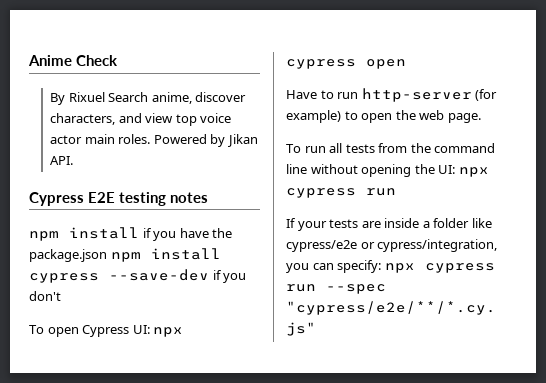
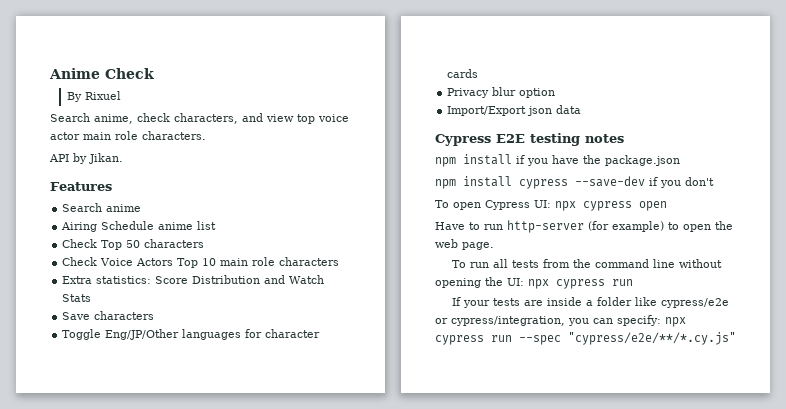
(105, 97) none -> (121, 95) //
[195,92,247,102] discover -> [137,113,170,122] check
[118,134,258,147] [50,156,74,165] roles. Powered by Jikan API. -> [115,131,206,140] [49,153,123,164] [50,182,112,191] [62,203,142,212] [61,221,217,232] [62,239,205,250] [62,257,340,268] [62,275,325,284] [62,294,92,302] [62,311,155,320] [62,329,321,340] [447,69,479,78] [447,87,556,98] [447,105,582,116] role characters. // API by Jikan. // Features // Search anime // Airing Schedule anime list // Check Top 50 characters // Check Voice Actors Top 10 main role characters // Extra statistics: Score Distribution and Watch Stats // Save characters // Toggle Eng/JP/Other languages for character cards // Privacy blur option // Import/Export json data
(107, 255) none -> (680, 160) //

